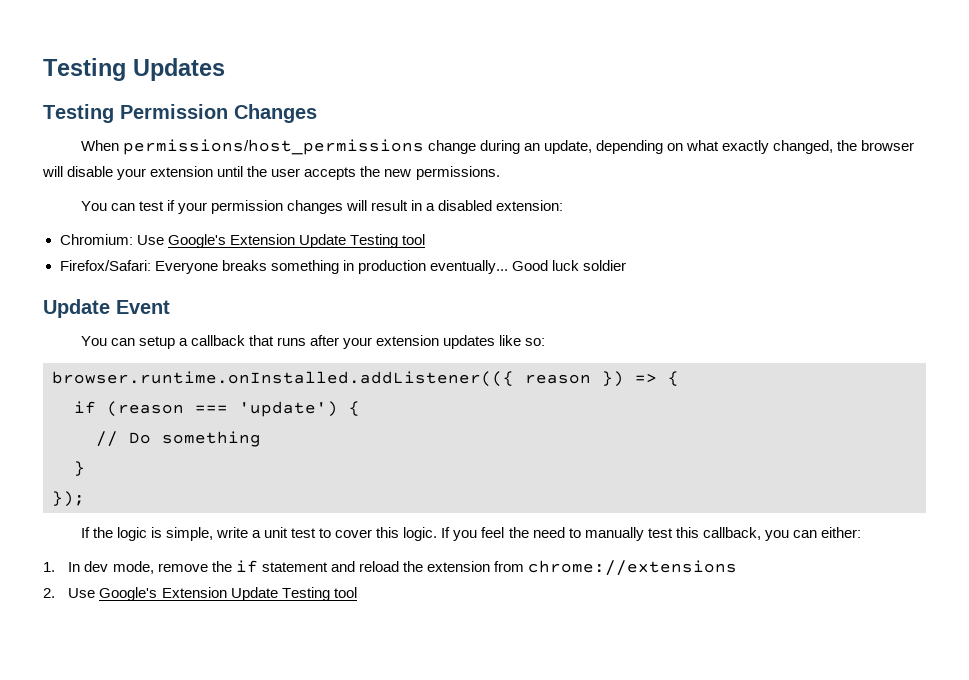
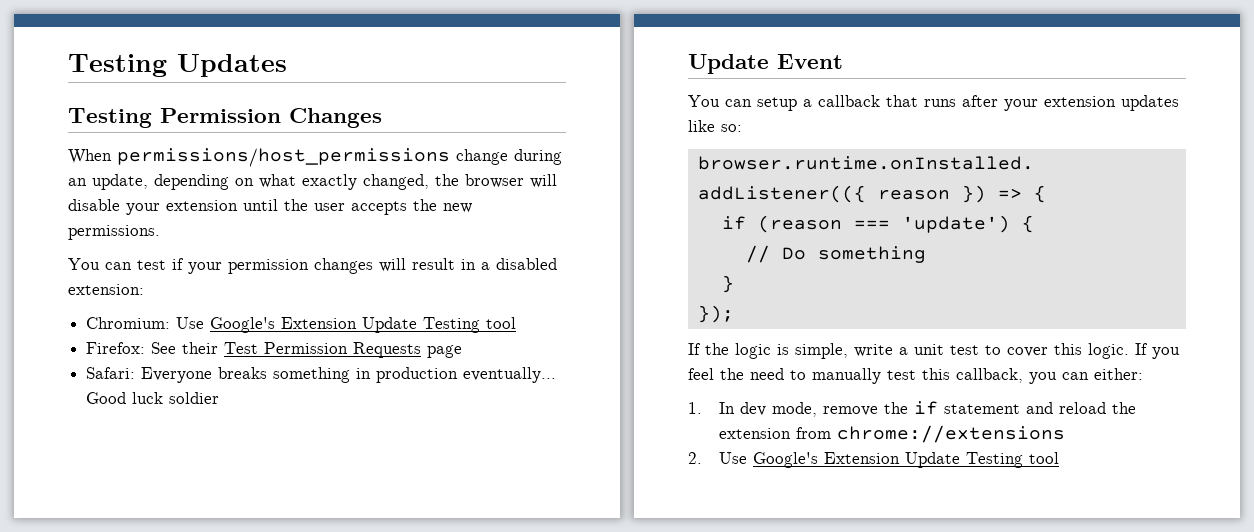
[59,260,151,271] Firefox/Safari: -> [86,342,463,358] [86,367,136,379] Firefox: See their Test Permission Requests page // Safari:

